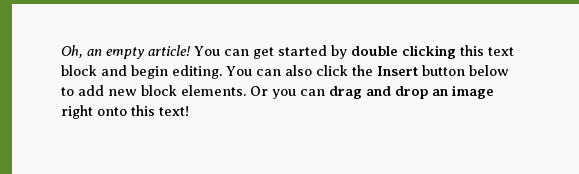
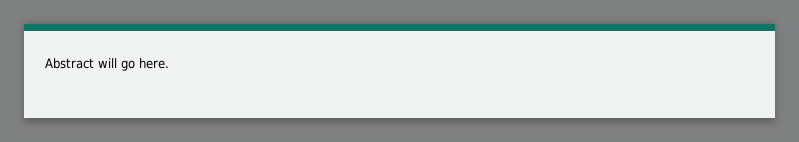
[61,45,514,59] [61,65,509,79] [61,85,494,99] [61,105,189,119] Oh, an empty article! You can get started by double clicking this text block and begin editing. You can also click the Insert button below to add new block elements. Or you can drag and drop an image right onto this text! -> [45,58,169,71] Abstract will go here.

